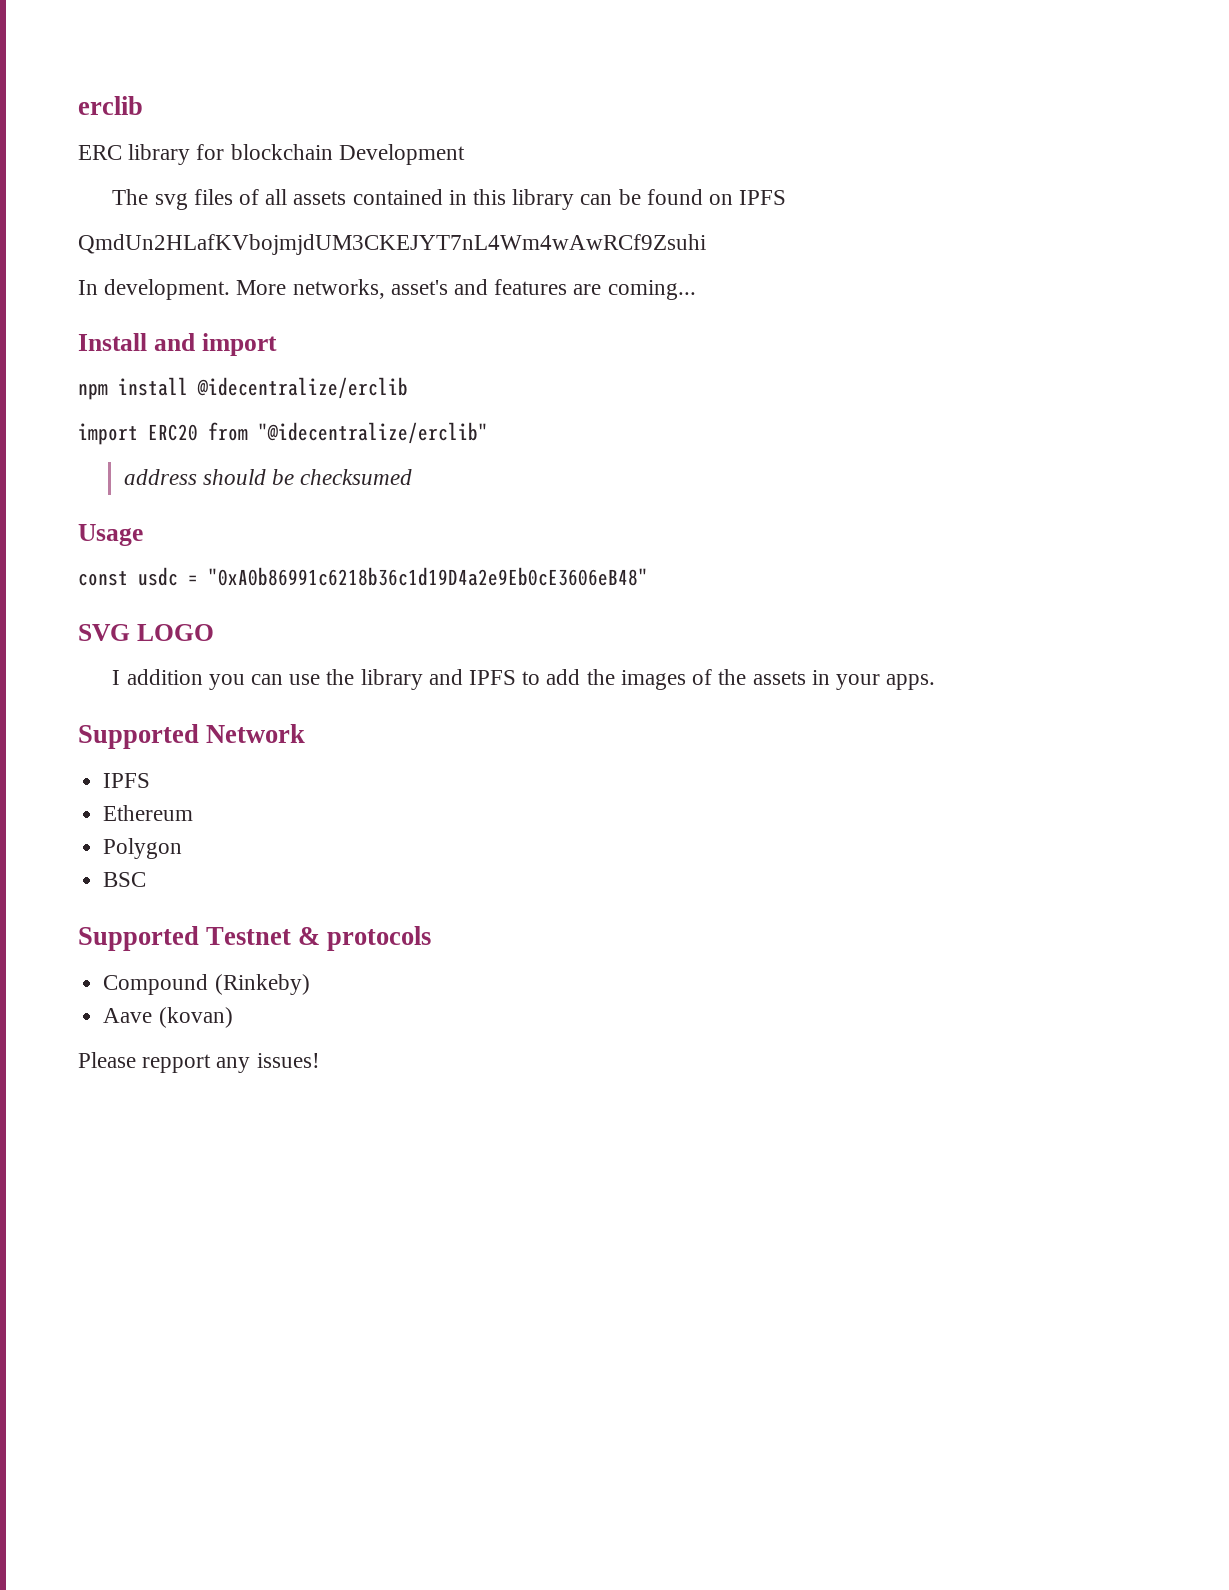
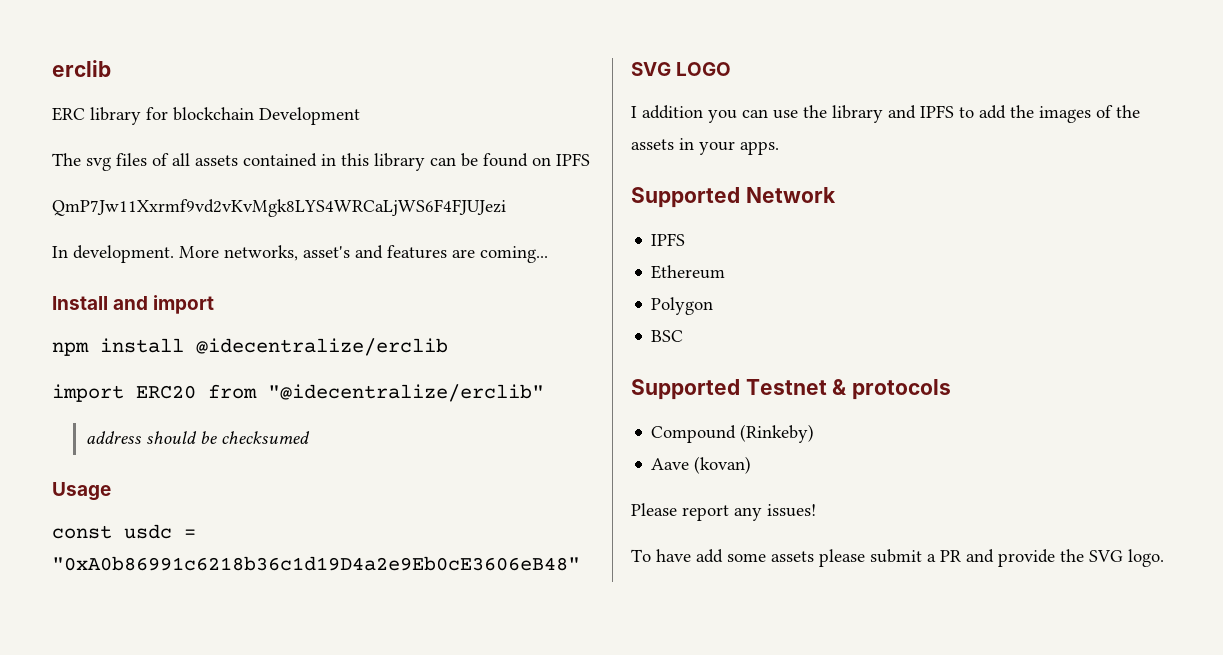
[78,234,706,255] QmdUn2HLafKVbojmjdUM3CKEJYT7nL4Wm4wAwRCf9Zsuhi -> [52,199,506,217] QmP7Jw11Xxrmf9vd2vKvMgk8LYS4WRCaLjWS6F4FJUJezi
[142,1054,212,1073] repport -> [682,505,729,521] report
(320, 1060) none -> [631,549,1164,567] // To have add some assets please submit a PR and provide the SVG logo.

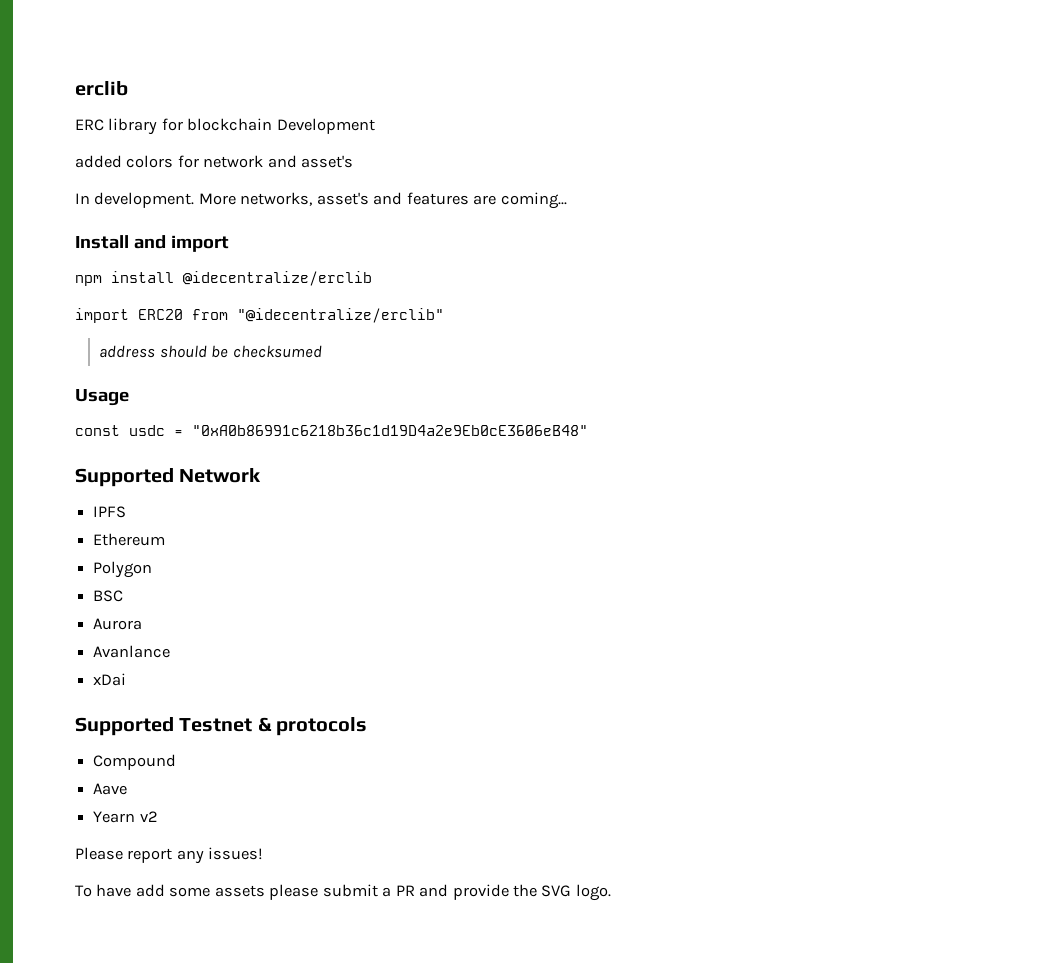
[52,153,590,171] [52,199,506,217] The svg files of all assets contained in this library can be found on IPFS // QmP7Jw11Xxrmf9vd2vKvMgk8LYS4WRCaLjWS6F4FJUJezi -> [75,155,354,168] added colors for network and asset's
[631,62,732,76] [631,105,1140,123] [631,138,779,155] // SVG LOGO // I addition you can use the library and IPFS to add the images of the assets in your apps. -> (588, 430) none
(684, 336) none -> [93,618,143,630] [93,645,171,658] [93,673,127,686] // Aurora // Avanlance // xDai
[740,424,815,443] (Rinkeby) -> (177, 762) none
[694,456,752,474] (kovan) -> [93,811,158,823] // Yearn v2

